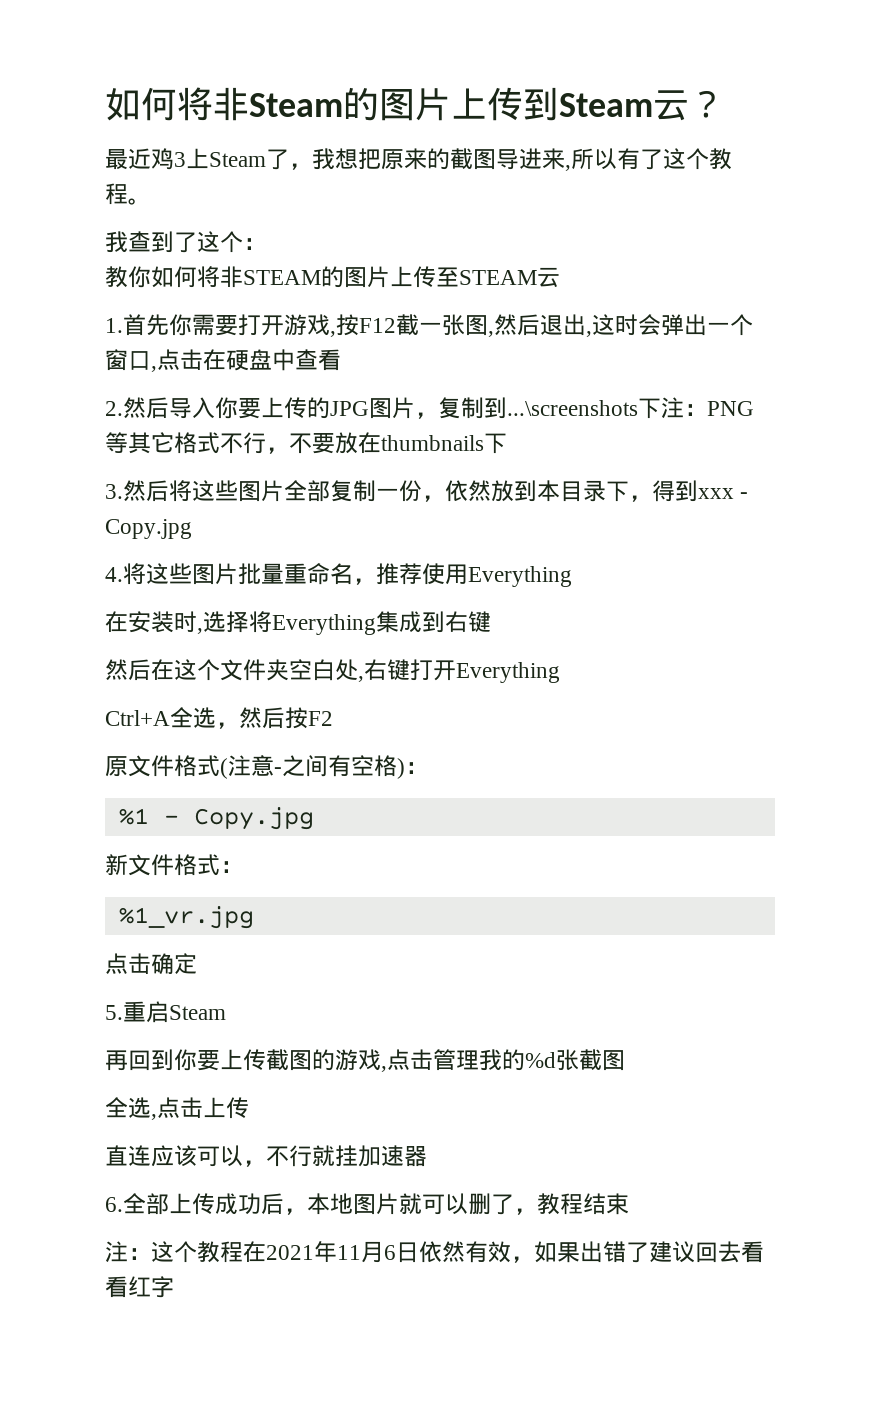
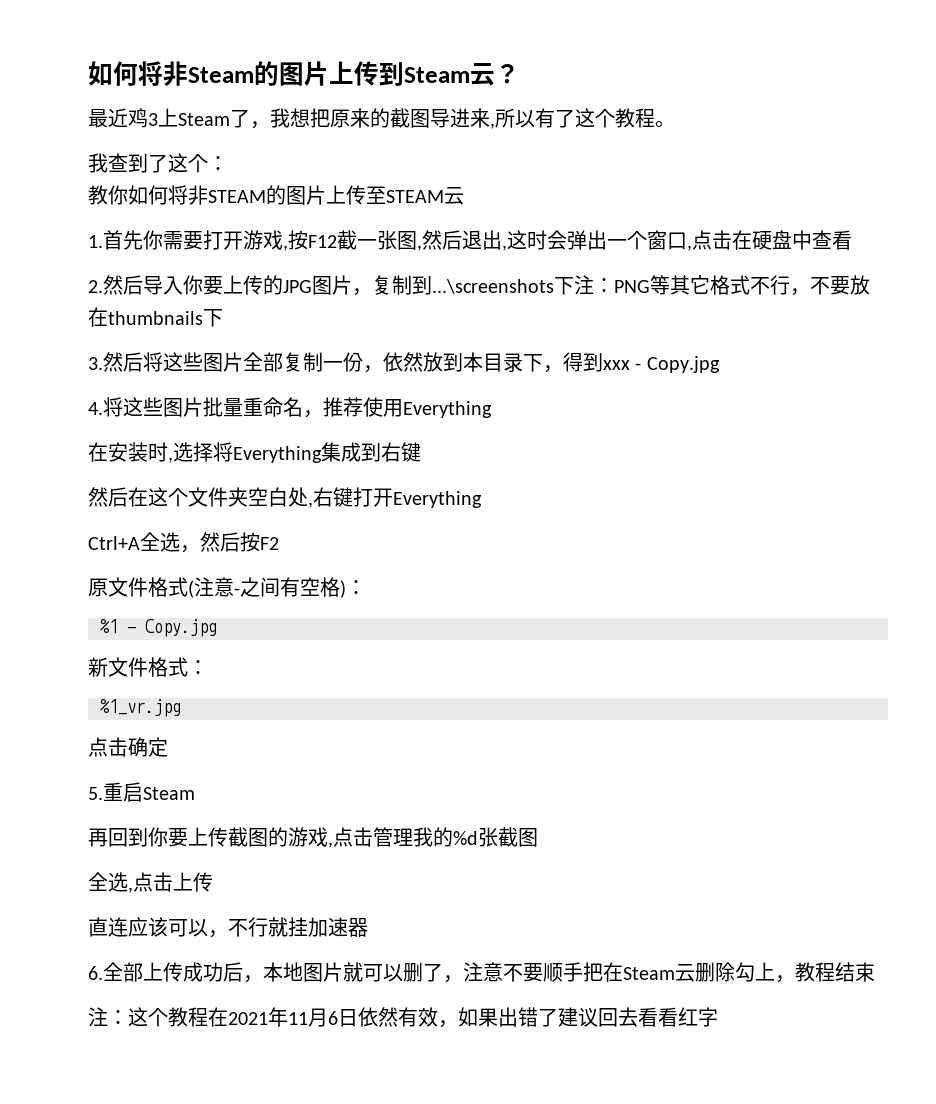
(537, 1211) none -> [463,962,795,983] 注意不要顺手把在Steam云删除勾上，

